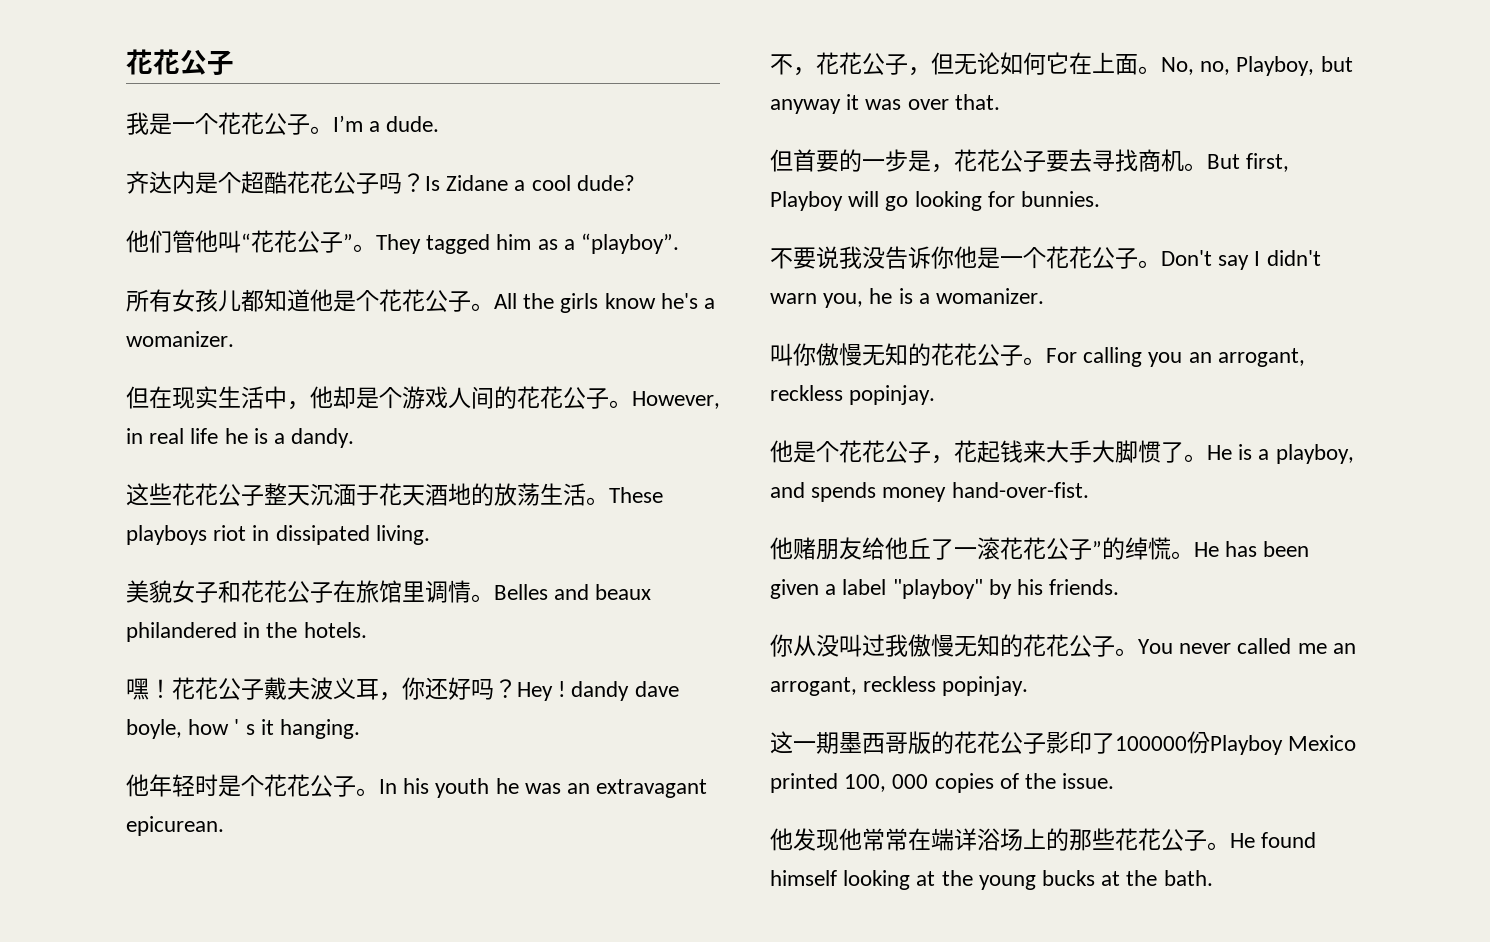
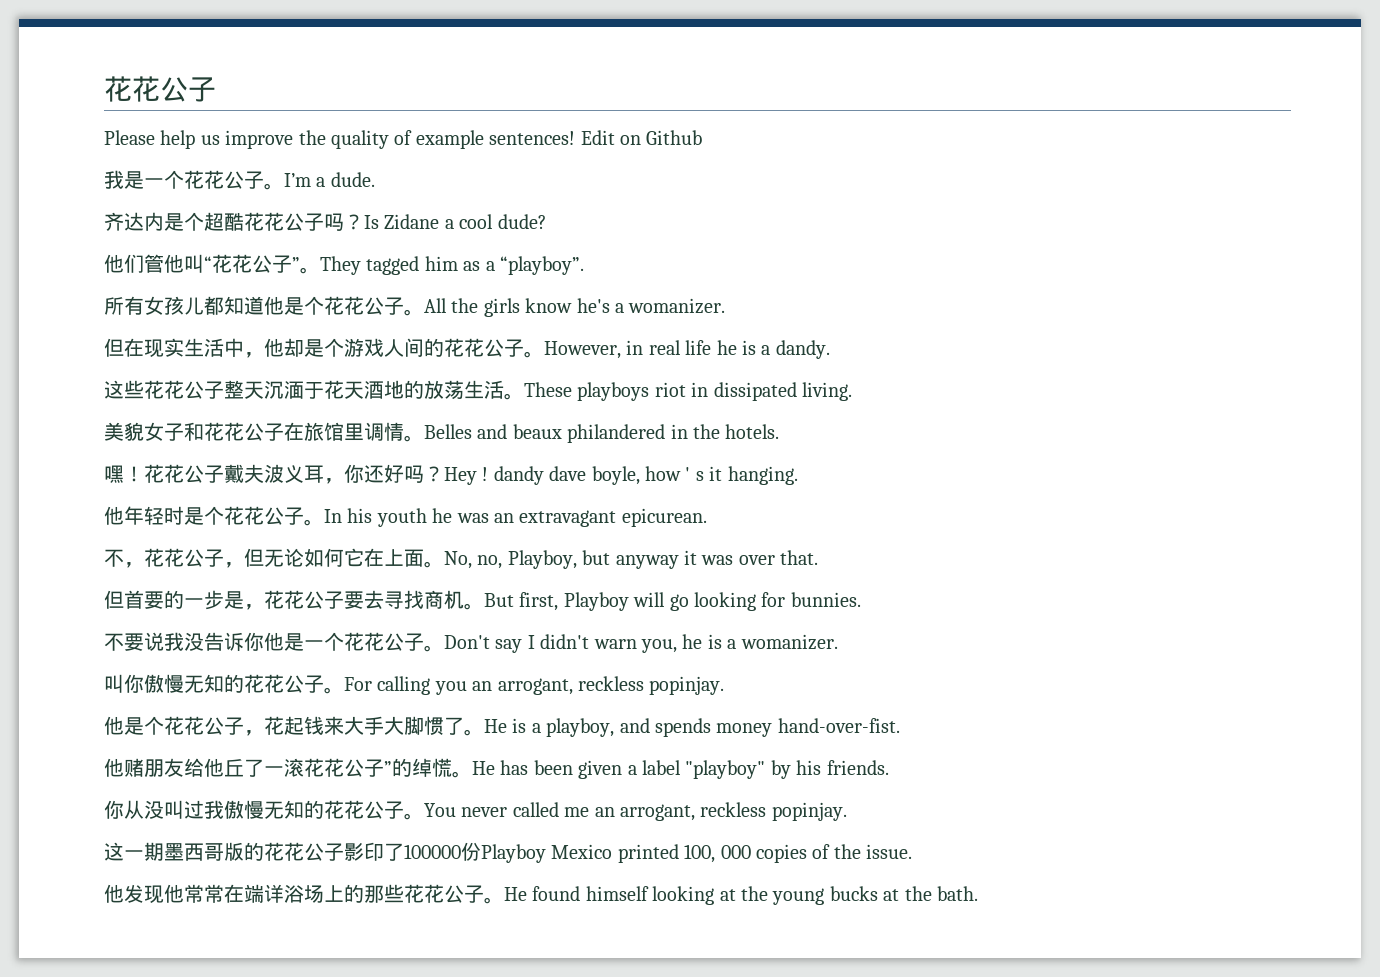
[126,49,234,76] 花花公子 -> [104,76,216,102] [104,130,703,149] 花花公子 // Please help us improve the quality of example sentences! Edit on Github

